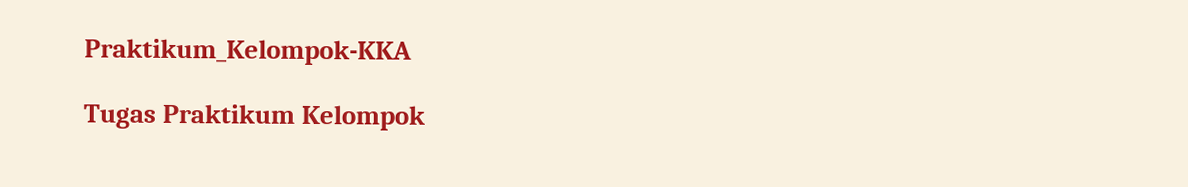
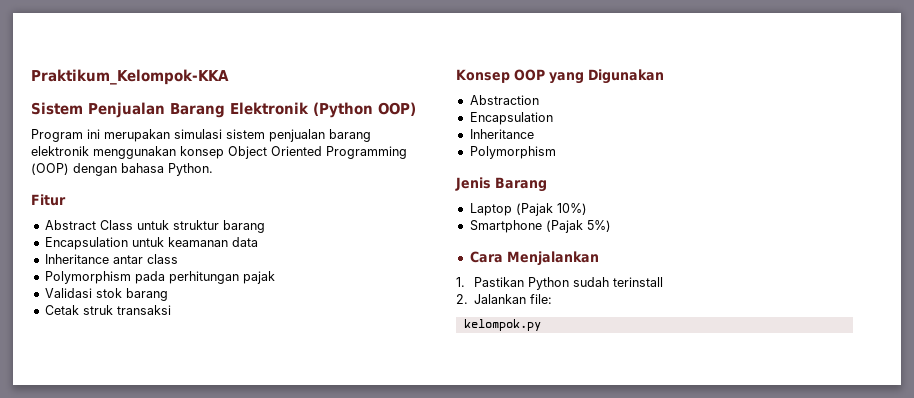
[83,103,427,131] Tugas Praktikum Kelompok -> [31,102,416,118] [31,129,371,142] [31,146,407,159] [31,163,213,176] [31,194,66,206] [44,220,265,233] [44,237,258,250] [44,254,178,264] [44,271,275,284] [44,288,168,301] [44,305,171,315] [456,69,664,84] [469,95,539,105] [469,112,553,125] [469,129,534,139] [469,146,556,159] [455,177,547,192] [469,203,587,216] [469,220,611,233] [469,251,599,266] [456,277,664,290] [456,294,553,304] [463,319,541,331] Sistem Penjualan Barang Elektronik (Python OOP) // Program ini merupakan simulasi sistem penjualan barang elektronik menggunakan konsep Object Oriented Programming (OOP) dengan bahasa Python. // Fitur // Abstract Class untuk struktur barang // Encapsulation untuk keamanan data // Inheritance antar class // Polymorphism pada perhitungan pajak // Validasi stok barang // Cetak struk transaksi // Konsep OOP yang Digunakan // Abstraction // Encapsulation // Inheritance // Polymorphism // Jenis Barang // Laptop (Pajak 10%) // Smartphone (Pajak 5%) // Cara Menjalankan // 1. Pastikan Python sudah terinstall // 2. Jalankan file: // kelompok.py

